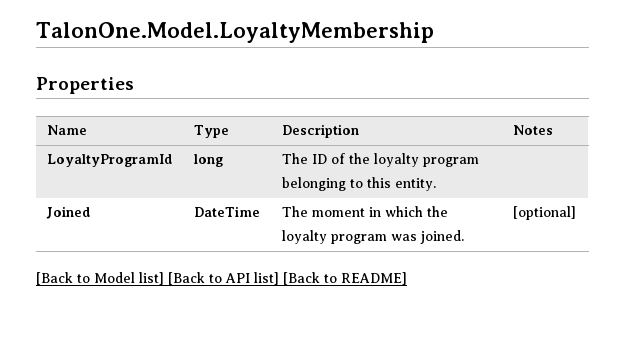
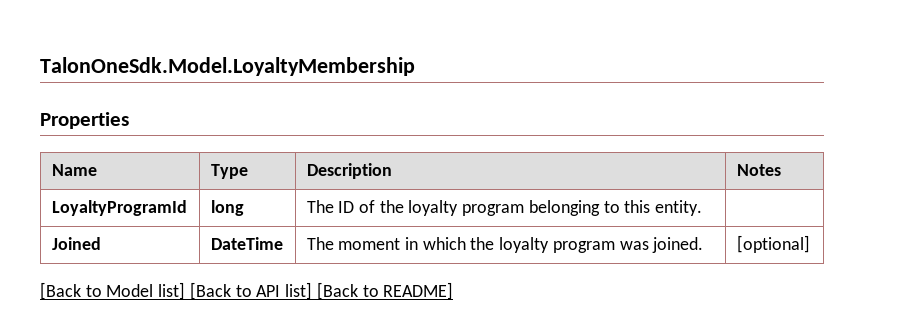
[36,22,434,43] TalonOne.Model.LoyaltyMembership -> [40,57,415,76] TalonOneSdk.Model.LoyaltyMembership

